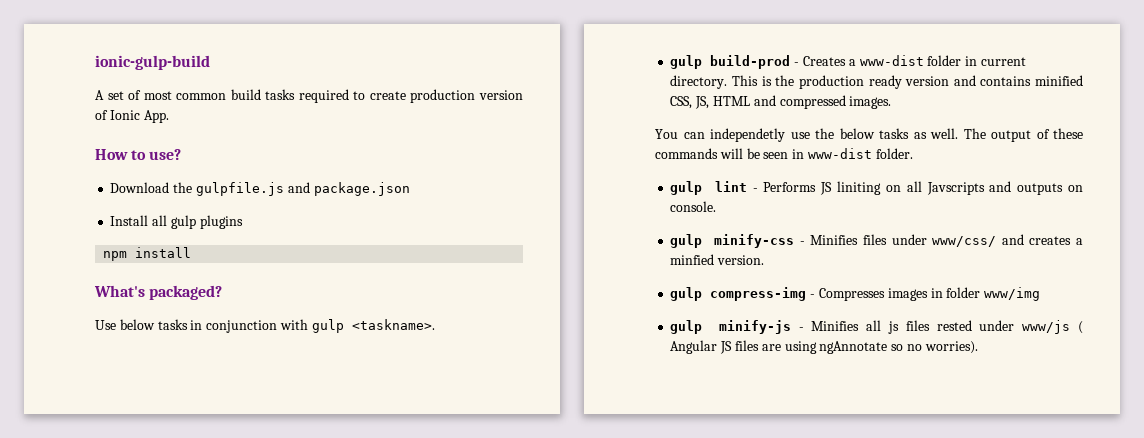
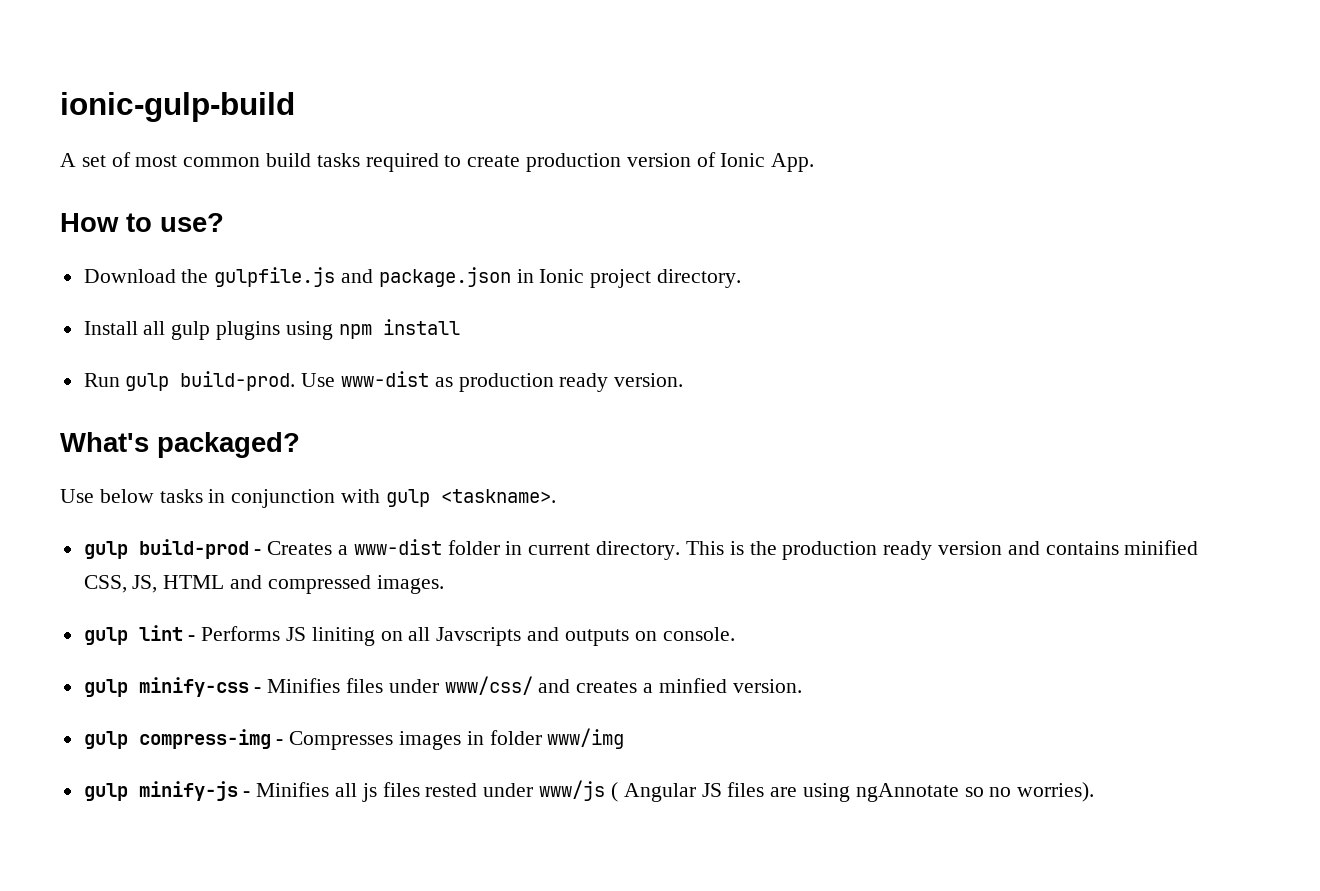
(410, 189) none -> [516,269,742,288] in Ionic project directory.
(243, 222) // -> [285,321,333,340] using
(192, 252) none -> [83,371,684,392] // Run gulp build-prod. Use www-dist as production ready version.
[655,128,1083,142] [655,148,913,159] // You can independetly use the below tasks as well. The output of these commands will be seen in www-dist folder. -> (444, 584) none

